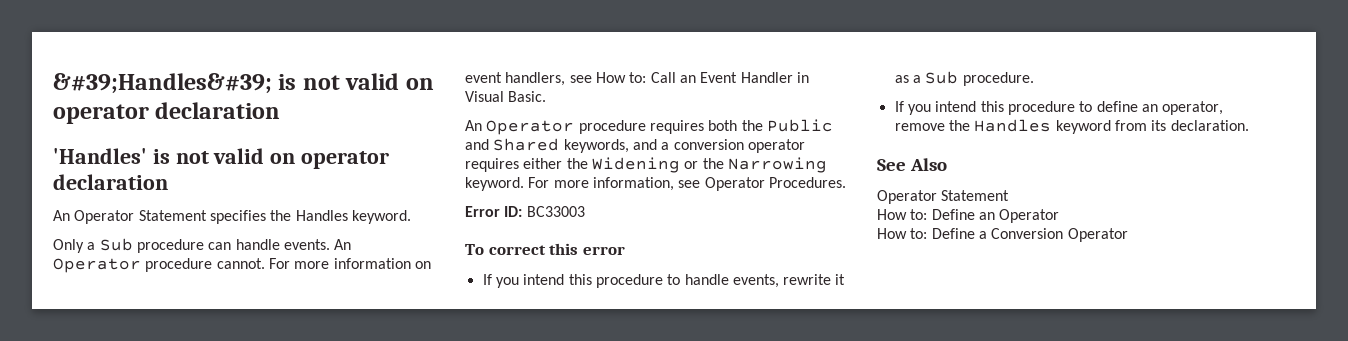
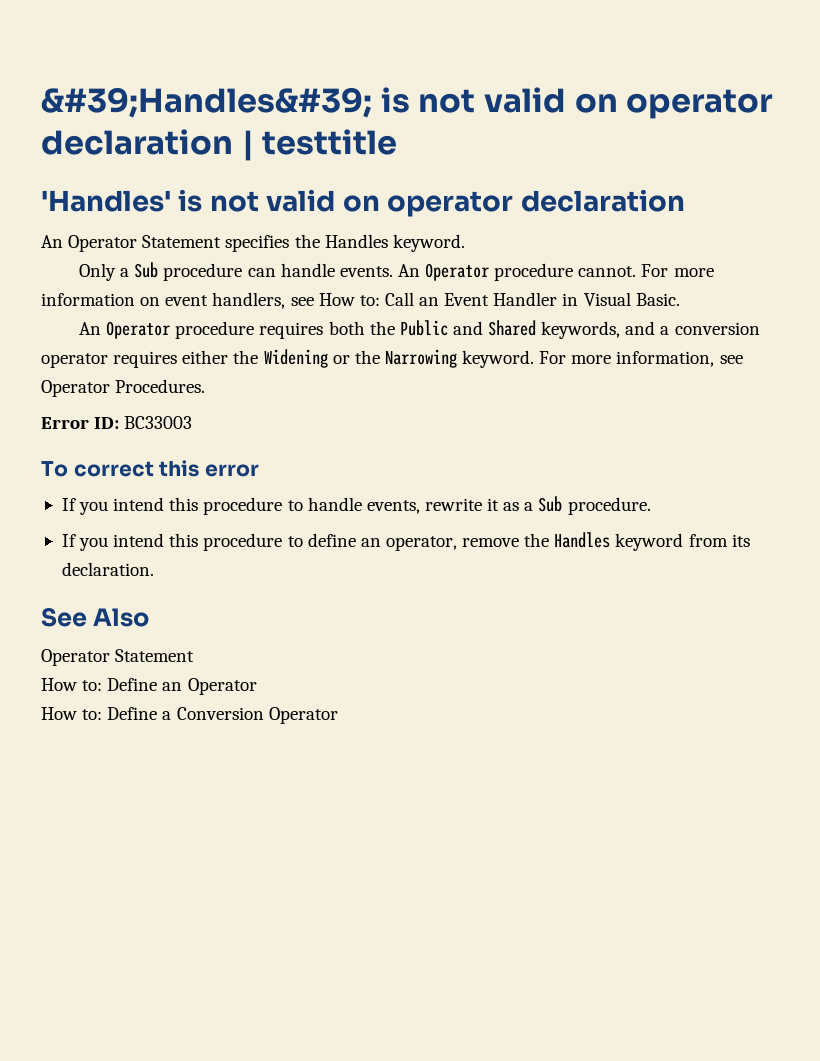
(281, 110) none -> [241,129,398,161] | testtitle

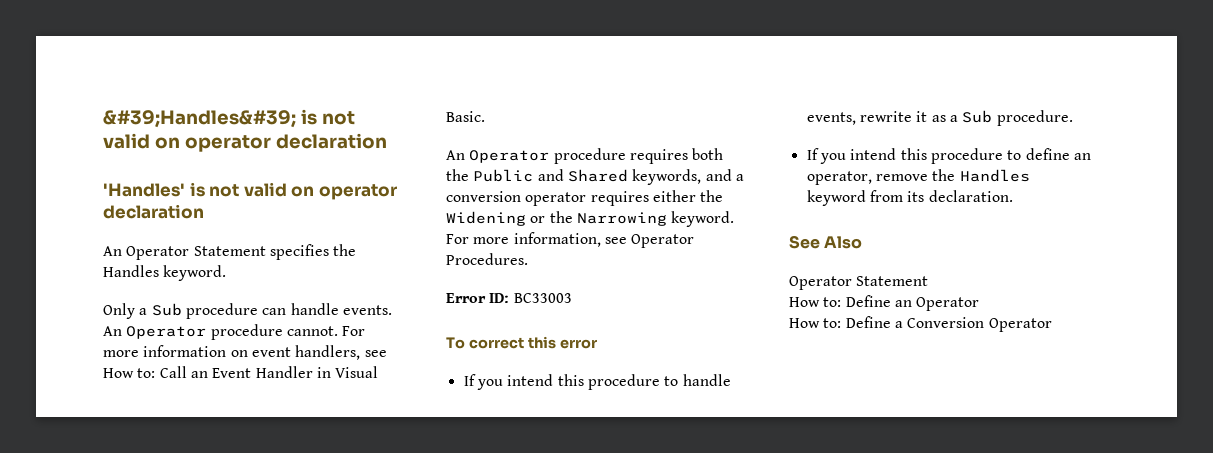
[241,129,398,161] | testtitle -> (387, 141) none

